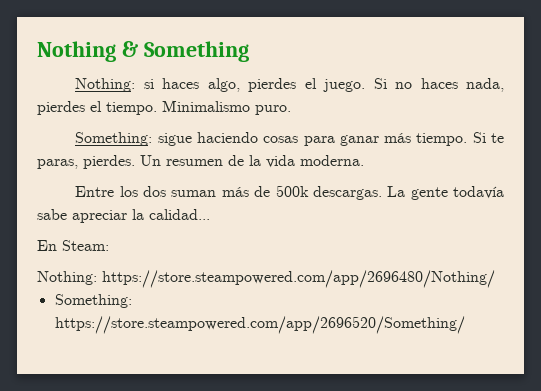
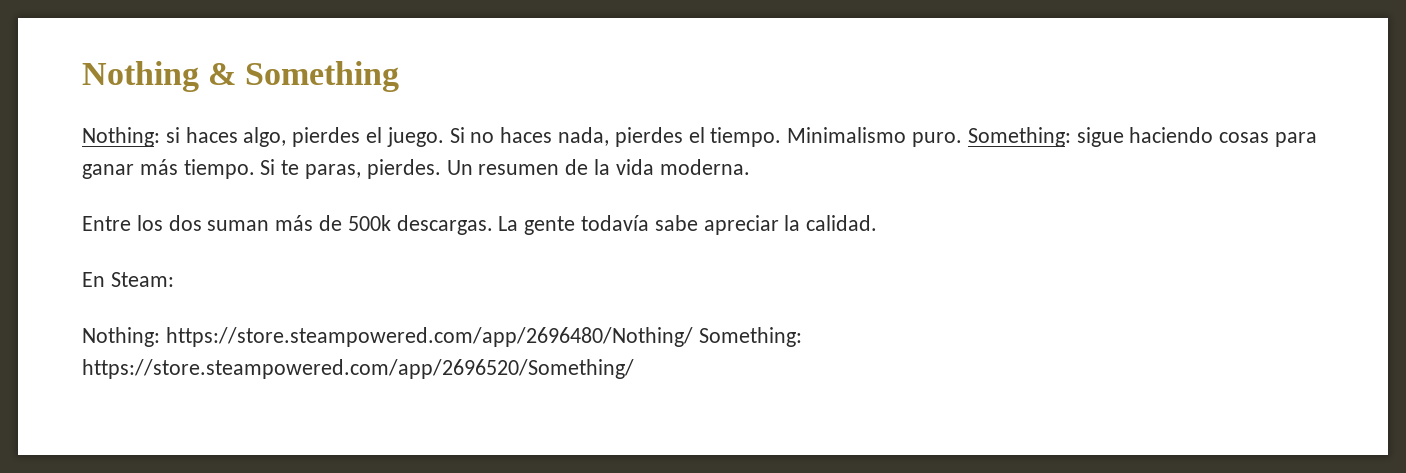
(291, 110) // -> (963, 139) none
[149,209,210,220] calidad... -> [806,215,878,231] calidad.
(495, 279) // -> (693, 337) none

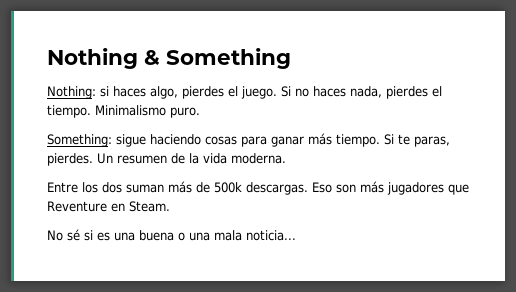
(963, 139) none -> (200, 112) //
[498,215,878,235] [82,272,174,287] [82,327,802,347] [82,359,634,379] La gente todavía sabe apreciar la calidad. // En Steam: // Nothing: https://store.steampowered.com/app/2696480/Nothing/ Something: https://store.steampowered.com/app/2696520/Something/ -> [312,181,469,195] [47,201,170,212] [47,229,296,241] Eso son más jugadores que Reventure en Steam. // No sé si es una buena o una mala noticia...

